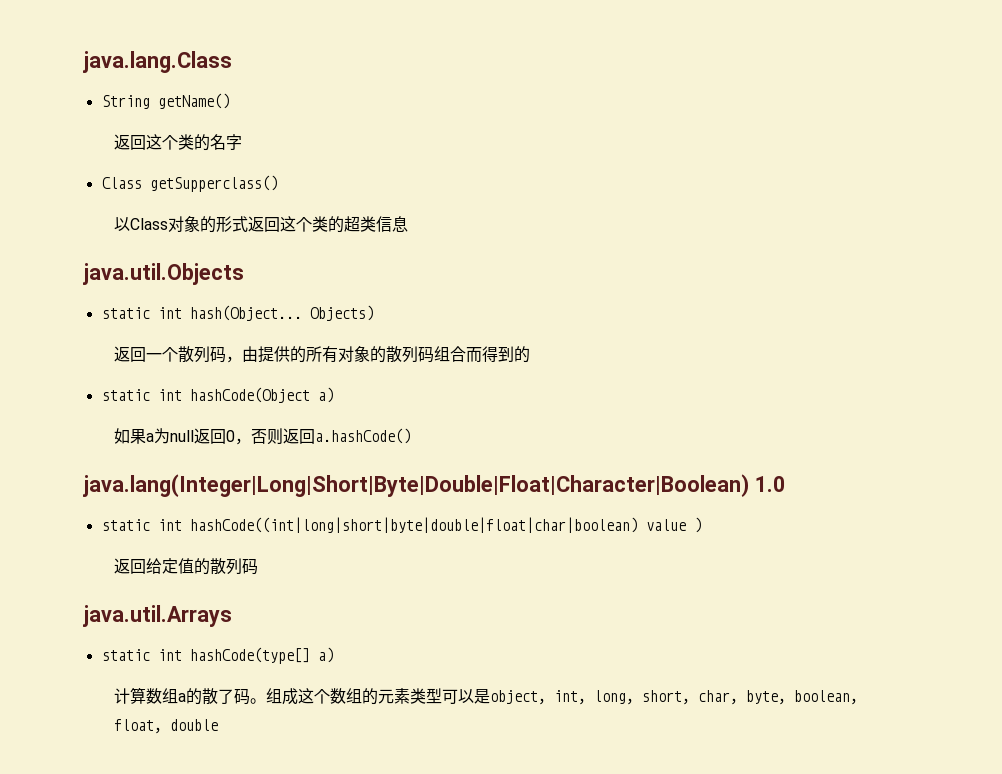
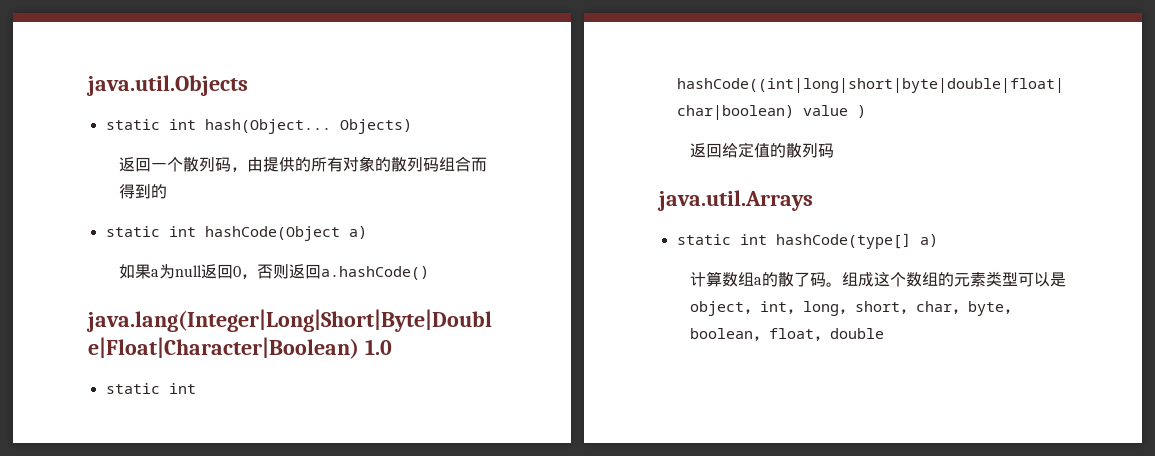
[83,51,232,73] [101,93,230,109] [114,134,243,151] [101,175,278,192] [114,216,409,233] java.lang.Class // String getName() // 返回这个类的名字 // Class getSupperclass() // 以Class对象的形式返回这个类的超类信息 // -> (86, 85) none

